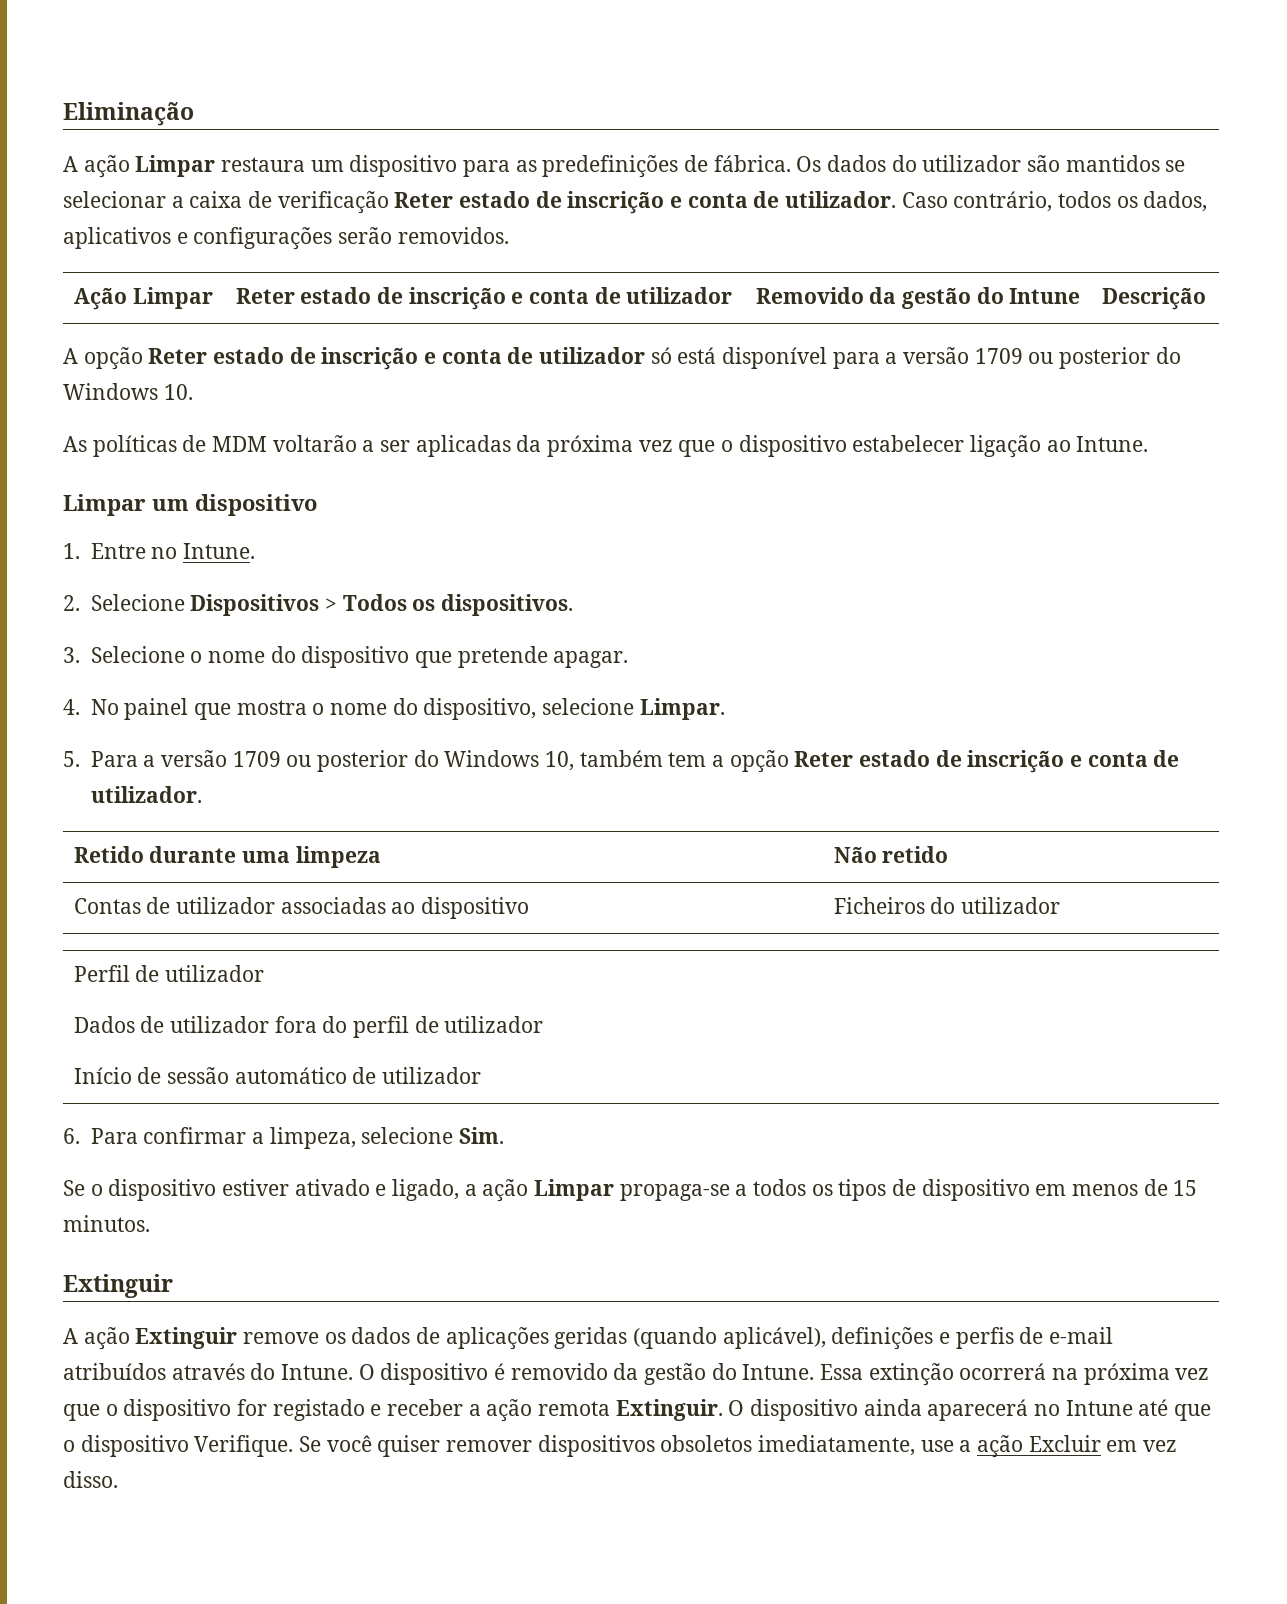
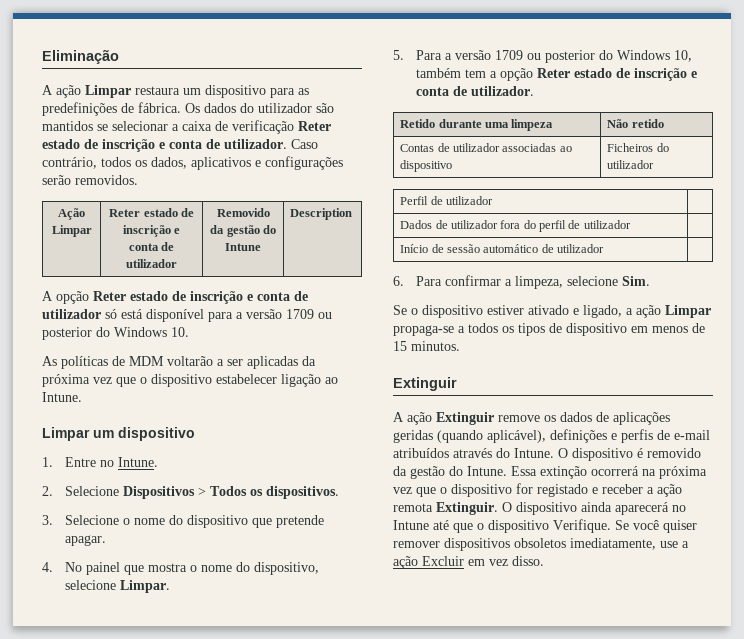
[1101,287,1206,310] Descrição -> [290,208,353,220] Description

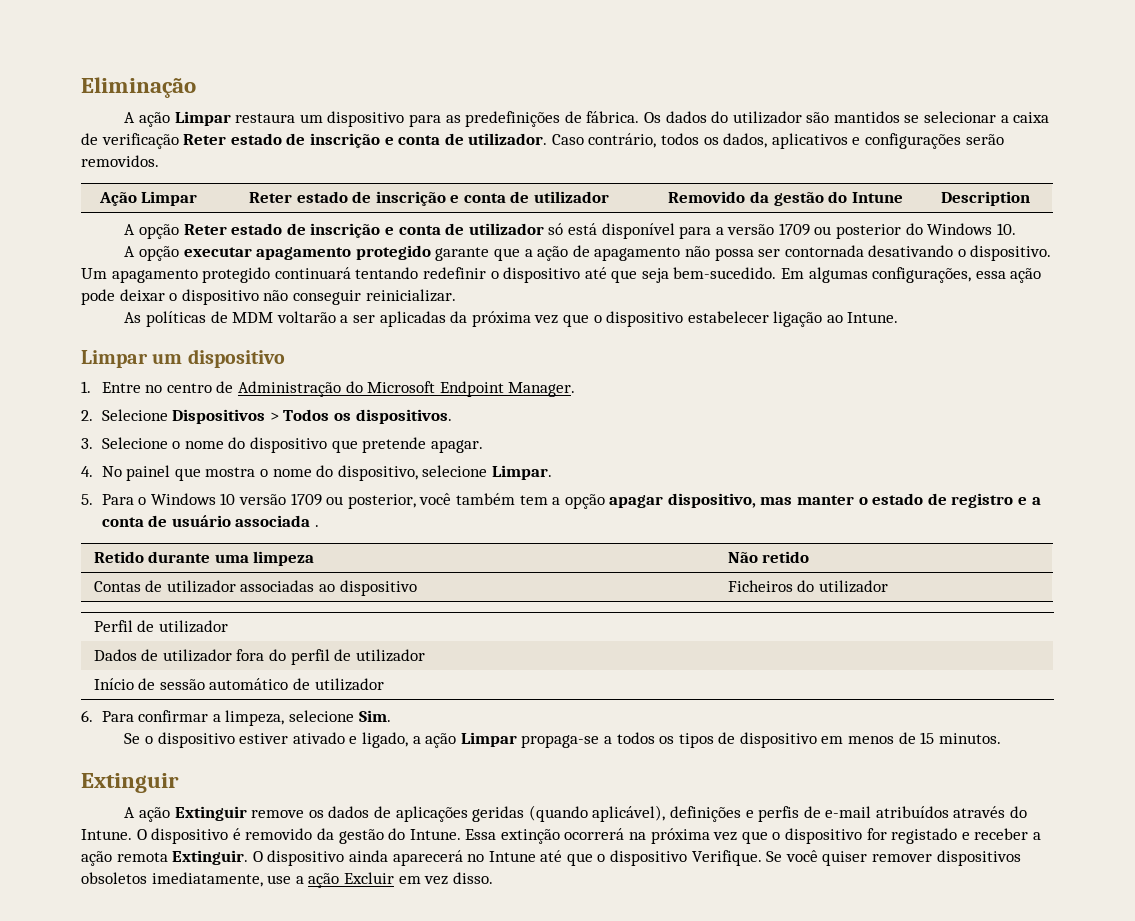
(189, 332) none -> [124,245,1052,261] [81,267,1042,283] [81,289,456,305] // A opção executar apagamento protegido garante que a ação de apagamento não possa ser contornada desativando o dispositivo. Um apagamento protegido continuará tentando redefinir o dispositivo até que seja bem-sucedido. Em algumas configurações, essa ação pode deixar o dispositivo não conseguir reinicializar.
[117,457,158,467] Intune. -> [166,381,576,397] centro de Administração do Microsoft Endpoint Manager.
[444,50,692,63] [415,68,697,81] [415,86,534,96] a versão 1709 ou posterior do Windows 10, também tem a opção Reter estado de inscrição e conta de utilizador. -> [138,493,1041,509] [101,515,319,527] o Windows 10 versão 1709 ou posterior, você também tem a opção apagar dispositivo, mas manter o estado de registro e a conta de usuário associada .

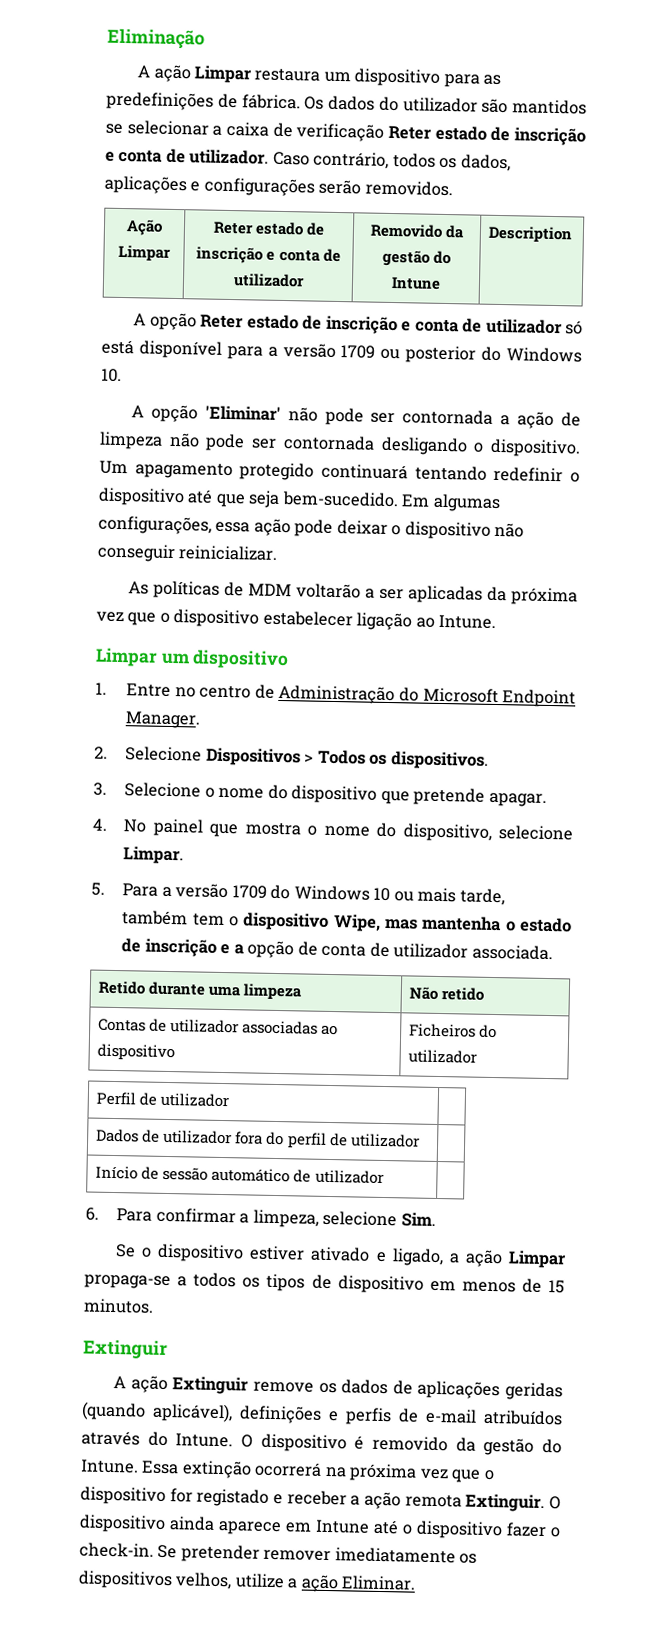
[771,133,848,149] aplicativos -> [104,175,187,195] aplicações
[183,245,954,261] executar apagamento protegido garante que a ação de apagamento não possa ser contornada desativando -> [204,405,581,430] [99,431,468,456] 'Eliminar' não pode ser contornada a ação de limpeza não pode ser contornada desligando
[138,493,855,509] o Windows 10 versão 1709 ou posterior, você também tem a opção apagar dispositivo, mas manter -> [161,883,505,906] [122,910,502,932] a versão 1709 do Windows 10 ou mais tarde, também tem o dispositivo Wipe, mas mantenha
[951,493,1014,508] registro -> [144,938,217,957] inscrição
[101,515,319,527] conta de usuário associada . -> [247,940,553,961] opção de conta de utilizador associada.
[392,850,485,866] aparecerá no -> [218,1521,312,1536] aparece em
[566,850,1021,866] [81,872,493,888] que o dispositivo Verifique. Se você quiser remover dispositivos obsoletos imediatamente, use a ação Excluir em vez disso. -> [402,1520,561,1540] [79,1542,478,1564] [78,1570,417,1593] o dispositivo fazer o check-in. Se pretender remover imediatamente os dispositivos velhos, utilize a ação Eliminar.

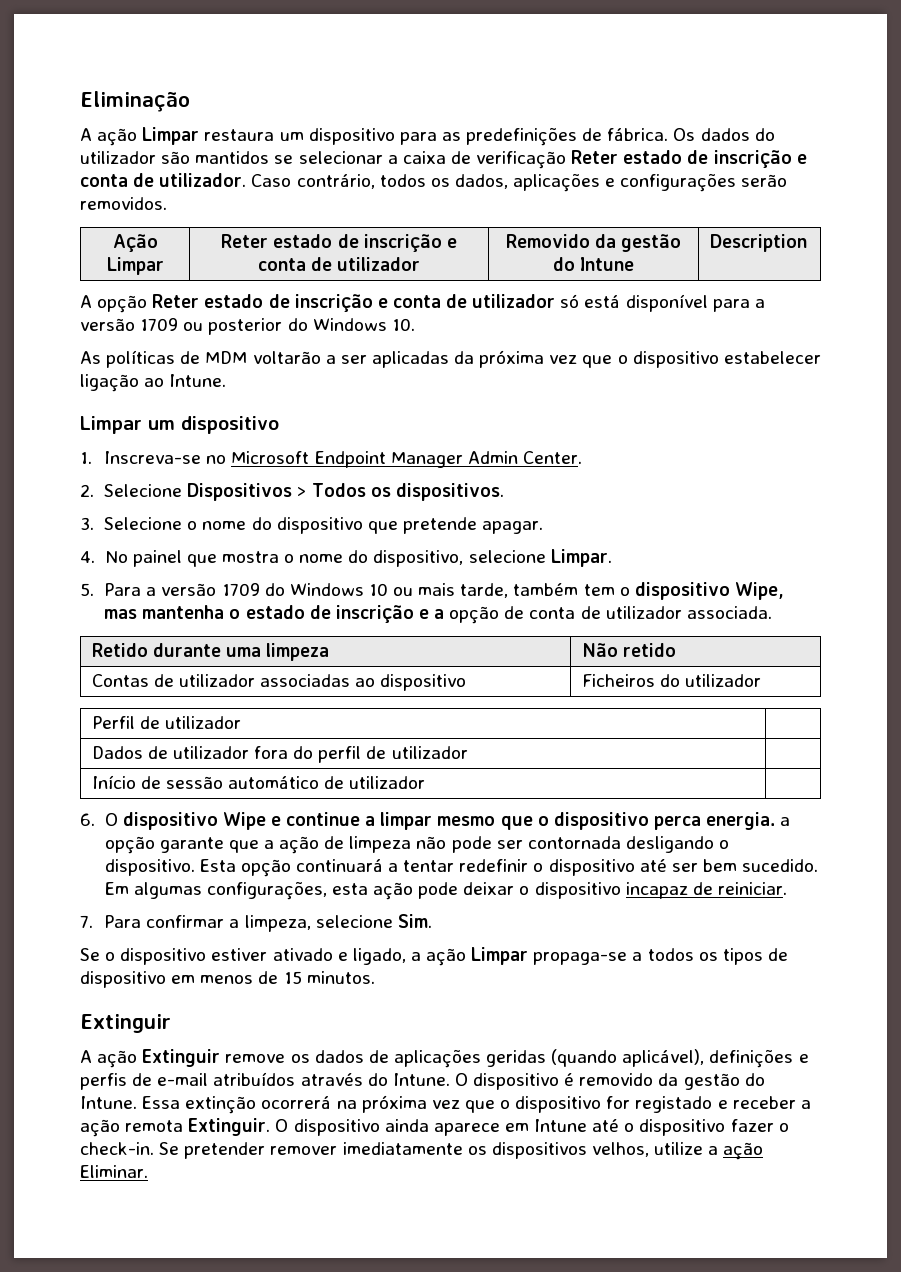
[131,404,581,430] [99,431,581,458] [99,460,580,483] [98,487,501,513] [98,515,525,540] [97,543,279,563] // A opção 'Eliminar' não pode ser contornada a ação de limpeza não pode ser contornada desligando o dispositivo. Um apagamento protegido continuará tentando redefinir o dispositivo até que seja bem-sucedido. Em algumas configurações, essa ação pode deixar o dispositivo não conseguir reinicializar. -> (415, 324) none
[126,683,576,708] [125,711,202,729] Entre no centro de Administração do Microsoft Endpoint Manager. -> [104,451,582,468] Inscreva-se no Microsoft Endpoint Manager Admin Center.
(99, 1214) none -> [104,812,791,830] [104,836,730,854] [104,859,819,877] [104,881,787,900] [80,915,93,928] O dispositivo Wipe e continue a limpar mesmo que o dispositivo perca energia. a opção garante que a ação de limpeza não pode ser contornada desligando o dispositivo. Esta opção continuará a tentar redefinir o dispositivo até ser bem sucedido. Em algumas configurações, esta ação pode deixar o dispositivo incapaz de reiniciar. // 7.

